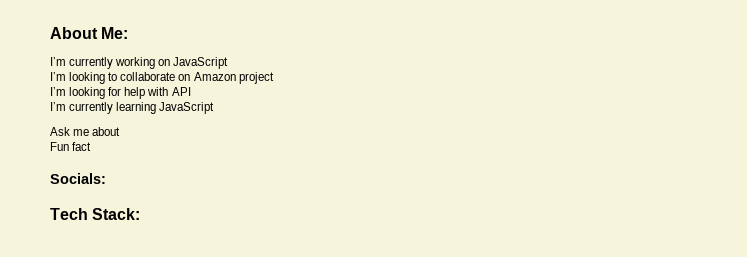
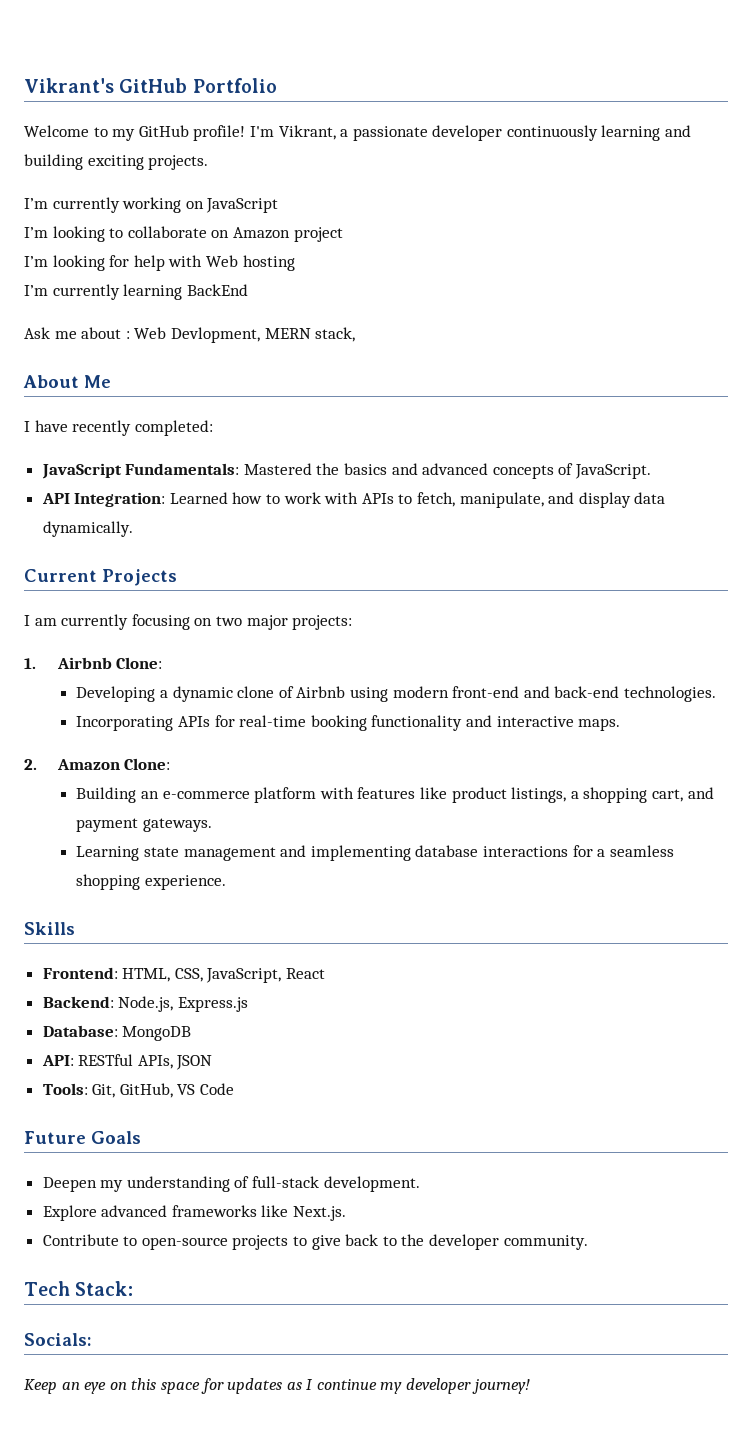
[50,27,129,39] About Me: -> [24,78,277,93] [24,125,692,141] [24,154,209,170] Vikrant's GitHub Portfolio // Welcome to my GitHub profile! I'm Vikrant, a passionate developer continuously learning and building exciting projects.
[171,87,191,96] API -> [205,255,295,271] Web hosting
[159,102,215,114] JavaScript -> [186,284,248,296] BackEnd
[50,142,92,151] [50,173,106,184] [50,208,141,220] // Fun fact // Socials: // Tech Stack: -> [125,327,356,343] [23,375,111,388] [24,420,213,436] [41,463,652,479] [41,492,666,508] [42,521,133,537] [24,569,177,586] [24,614,353,630] [24,657,163,669] [76,686,716,702] [76,715,621,731] [24,758,171,770] [76,787,714,803] [76,818,213,832] [76,845,674,861] [76,874,227,890] [24,922,75,935] [42,967,326,983] [42,996,248,1012] [42,1025,192,1041] [41,1054,213,1070] [42,1083,235,1098] [24,1131,141,1144] [42,1176,420,1192] [42,1205,347,1221] [42,1234,588,1250] [24,1281,134,1296] [24,1333,92,1346] [24,1378,530,1394] : Web Devlopment, MERN stack, // About Me // I have recently completed: // JavaScript Fundamentals: Mastered the basics and advanced concepts of JavaScript. // API Integration: Learned how to work with APIs to fetch, manipulate, and display data dynamically. // Current Projects // I am currently focusing on two major projects: // 1. Airbnb Clone: // Developing a dynamic clone of Airbnb using modern front-end and back-end technologies. // Incorporating APIs for real-time booking functionality and interactive maps. // 2. Amazon Clone: // Building an e-commerce platform with features like product listings, a shopping cart, and payment gateways. // Learning state management and implementing database interactions for a seamless shopping experience. // Skills // Frontend: HTML, CSS, JavaScript, React // Backend: Node.js, Express.js // Database: MongoDB // API: RESTful APIs, JSON // Tools: Git, GitHub, VS Code // Future Goals // Deepen my understanding of full-stack development. // Explore advanced frameworks like Next.js. // Contribute to open-source projects to give back to the developer community. // Tech Stack: // Socials: // Keep an eye on this space for updates as I continue my developer journey!

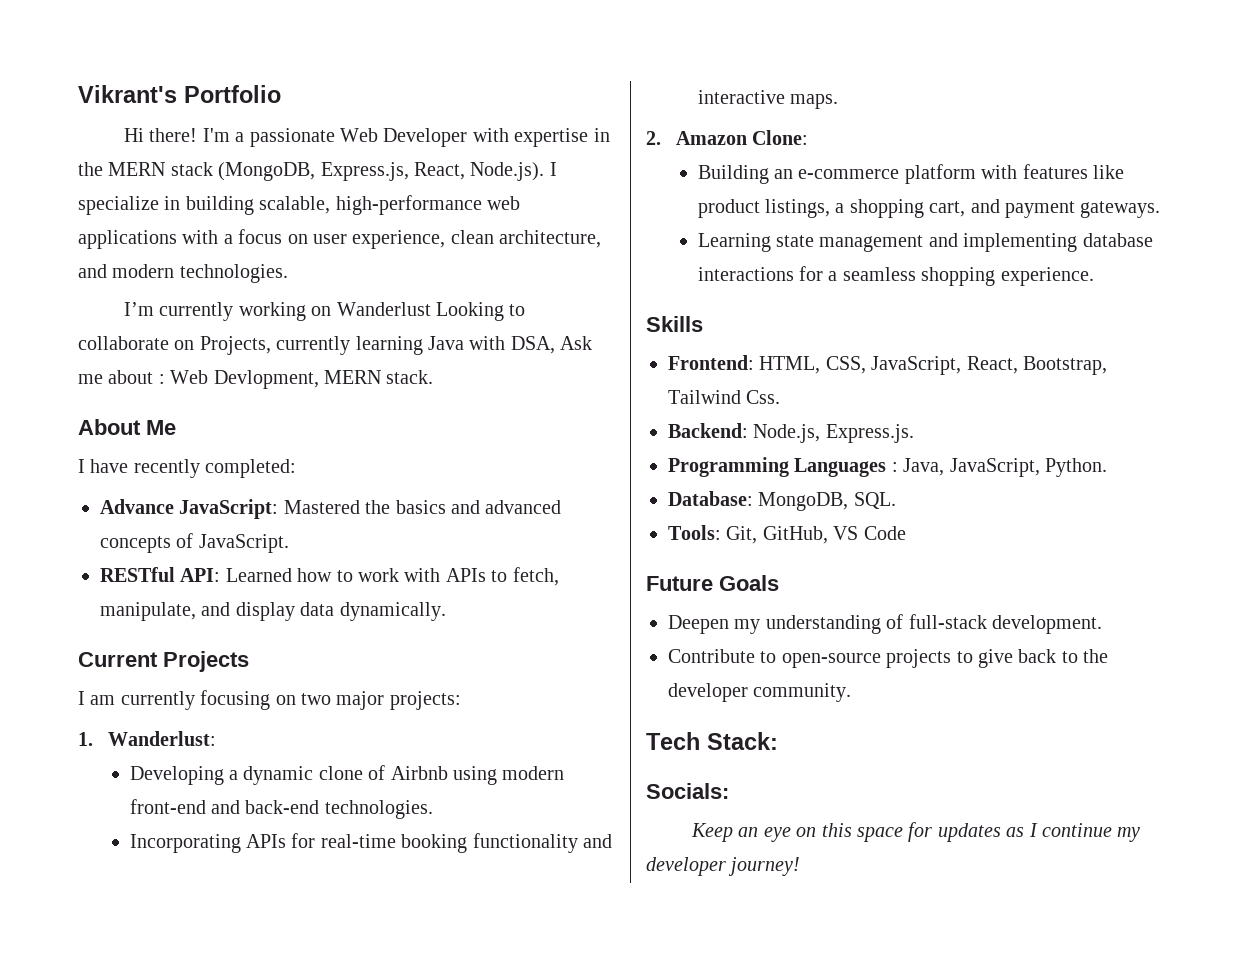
[119,78,188,93] GitHub -> (177, 94) none
[24,125,692,141] [24,154,209,170] [24,197,279,213] [24,226,343,242] [24,255,295,271] [24,284,248,300] Welcome to my GitHub profile! I'm Vikrant, a passionate developer continuously learning and building exciting projects. // I’m currently working on JavaScript // I’m looking to collaborate on Amazon project // I’m looking for help with Web hosting // I’m currently learning BackEnd // -> [123,128,610,147] [78,162,557,181] [78,195,520,215] [78,229,602,249] [78,264,288,283] [123,302,526,321] [78,336,555,355] Hi there! I'm a passionate Web Developer with expertise in the MERN stack (MongoDB, Express.js, React, Node.js). I specialize in building scalable, high-performance web applications with a focus on user experience, clean architecture, and modern technologies. // I’m currently working on Wanderlust Looking to collaborate on Projects, currently learning Java with DSA,
[315,327,356,342] stack, -> [386,370,434,384] stack.
[41,463,240,479] JavaScript Fundamentals: -> [100,499,279,519] Advance JavaScript:
[41,492,166,507] API Integration: -> [100,567,221,582] RESTful API:
[56,657,163,669] Airbnb Clone: -> [107,731,216,746] Wanderlust:
[286,968,326,979] [42,996,248,1012] [42,1025,192,1041] [41,1054,213,1070] React // Backend: Node.js, Express.js // Database: MongoDB // API: RESTful APIs, JSON -> [966,356,1107,375] [668,390,781,404] [668,423,914,443] [668,457,1107,477] [668,491,896,511] React, Bootstrap, Tailwind Css. // Backend: Node.js, Express.js. // Programming Languages : Java, JavaScript, Python. // Database: MongoDB, SQL.
[42,1205,347,1221] // Explore advanced frameworks like Next.js. -> (1102, 624) none

